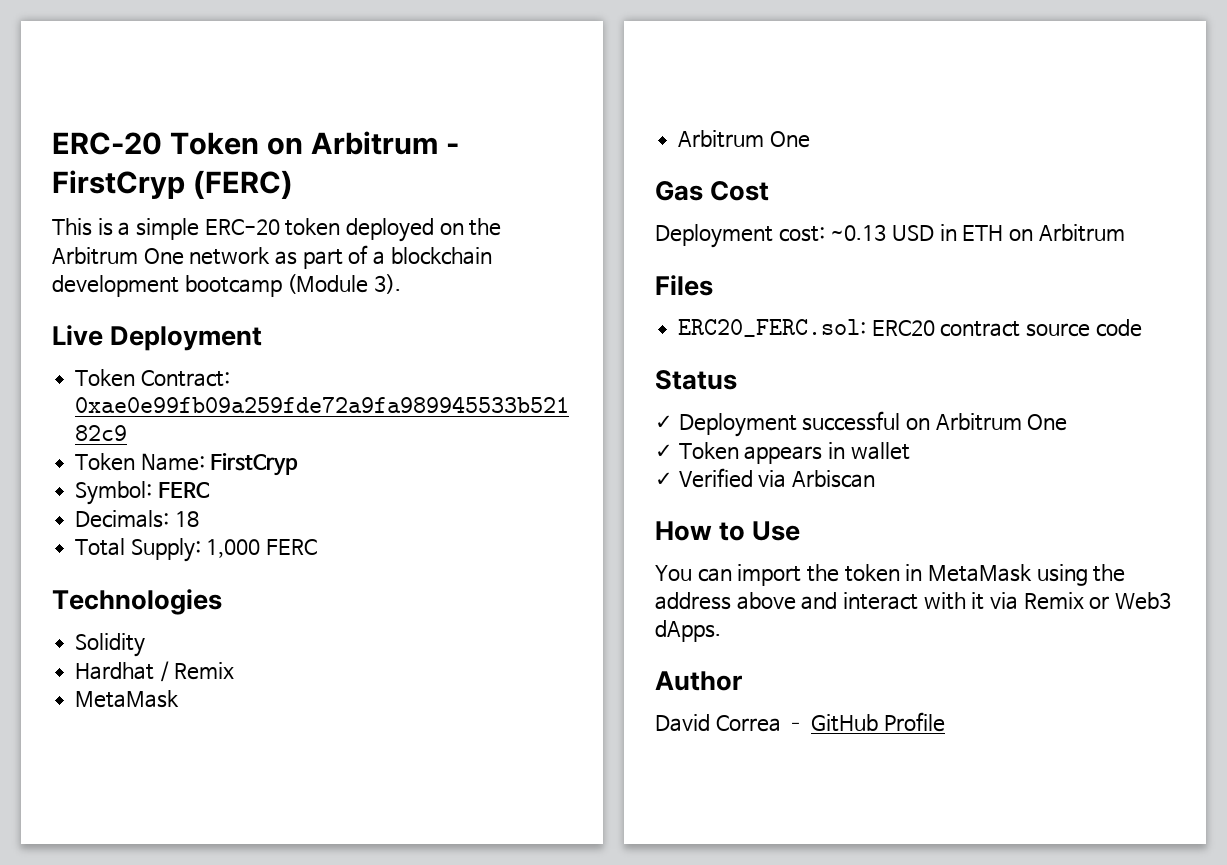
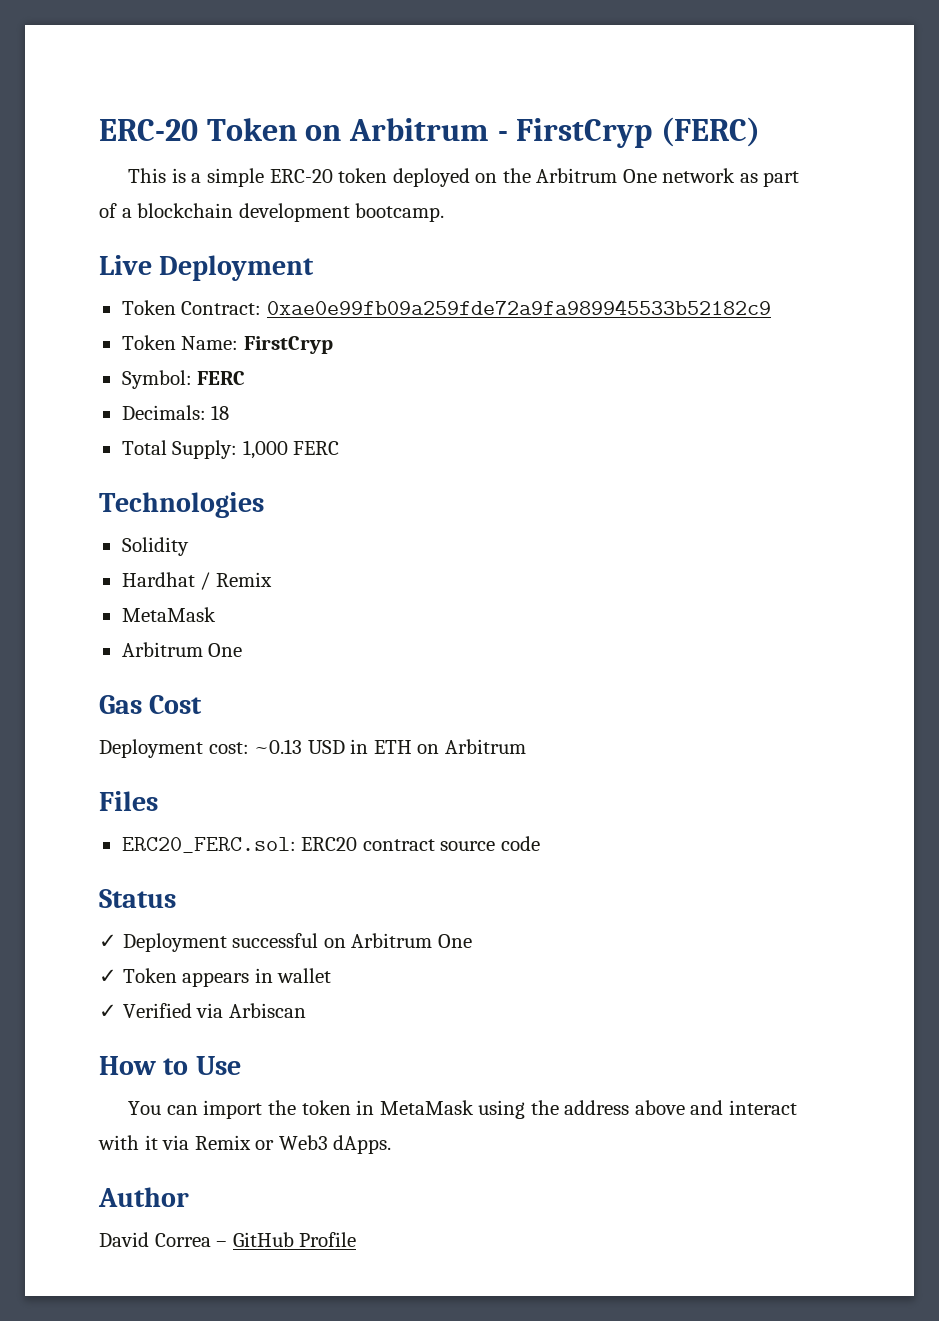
[184,274,401,297] bootcamp (Module 3). -> [355,203,445,222] bootcamp.

